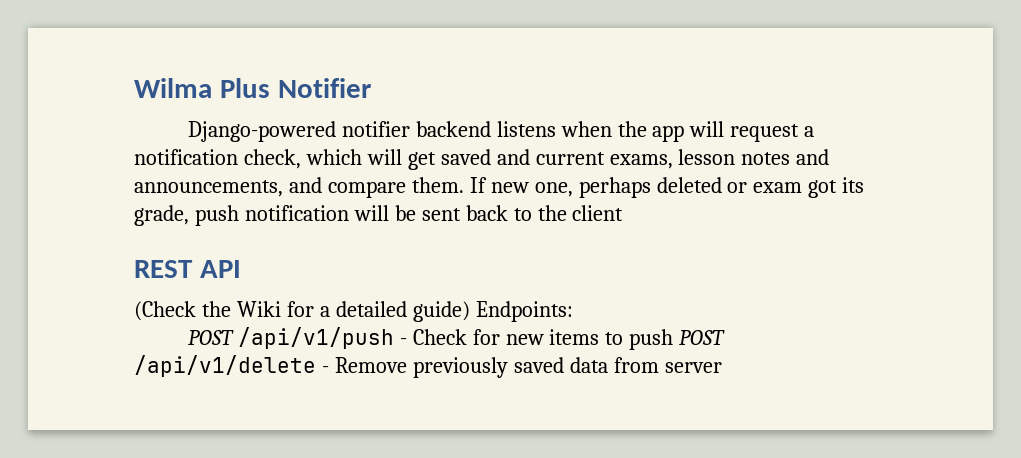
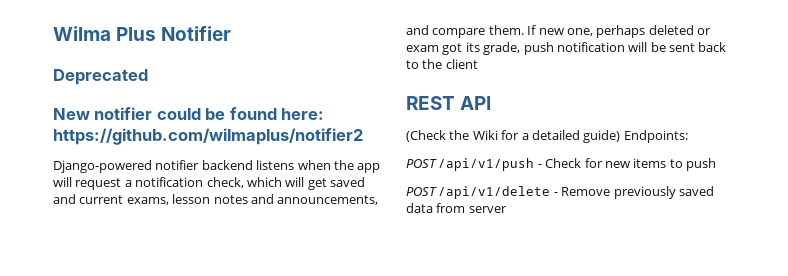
(371, 88) none -> [53,69,148,85] [53,107,325,120] [53,128,363,145] // Deprecated // New notifier could be found here: https://github.com/wilmaplus/notifier2
(674, 339) none -> (716, 164) //

